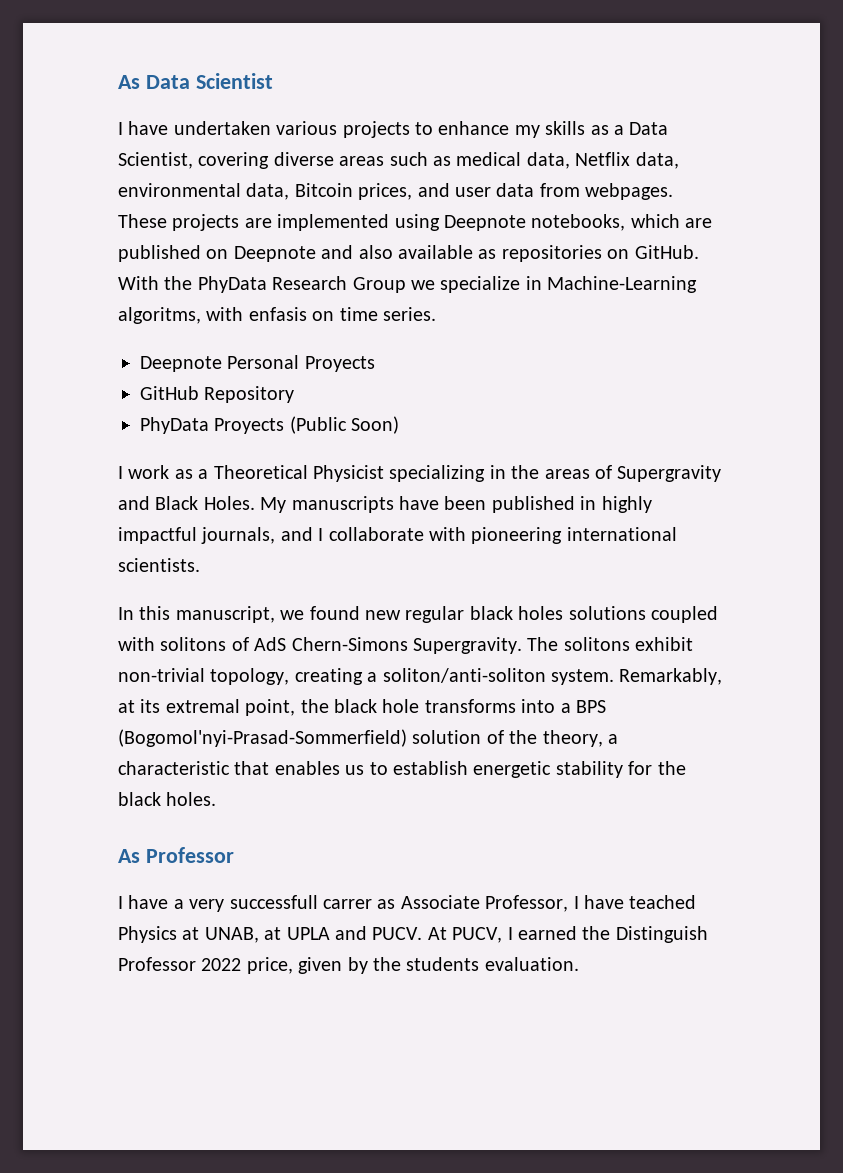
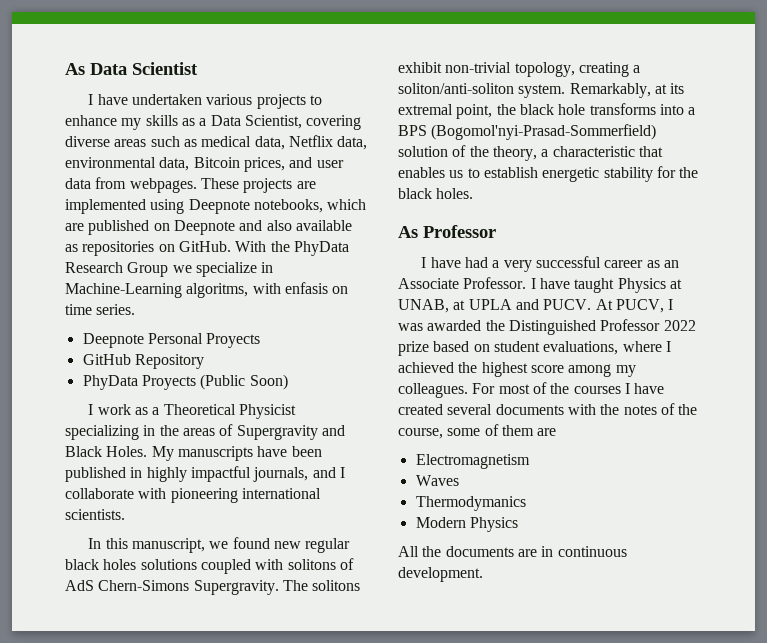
(169, 902) none -> [464,257,488,268] had
[229,895,697,912] successfull carrer as Associate Professor, I have teached -> [535,256,679,268] [398,277,615,293] successful career as an Associate Professor. I have taught
[518,926,708,943] [118,957,579,974] earned the Distinguish Professor 2022 price, given by the students evaluation. -> [398,319,696,335] [398,341,671,356] [398,362,636,377] [398,382,665,398] [398,403,698,415] [398,424,557,439] [415,454,530,469] [415,475,459,486] [415,496,526,511] [415,517,518,532] [398,546,627,557] [398,567,483,582] was awarded the Distinguished Professor 2022 prize based on student evaluations, where I achieved the highest score among my colleagues. For most of the courses I have created several documents with the notes of the course, some of them are // Electromagnetism // Waves // Thermodymanics // Modern Physics // All the documents are in continuous development.

